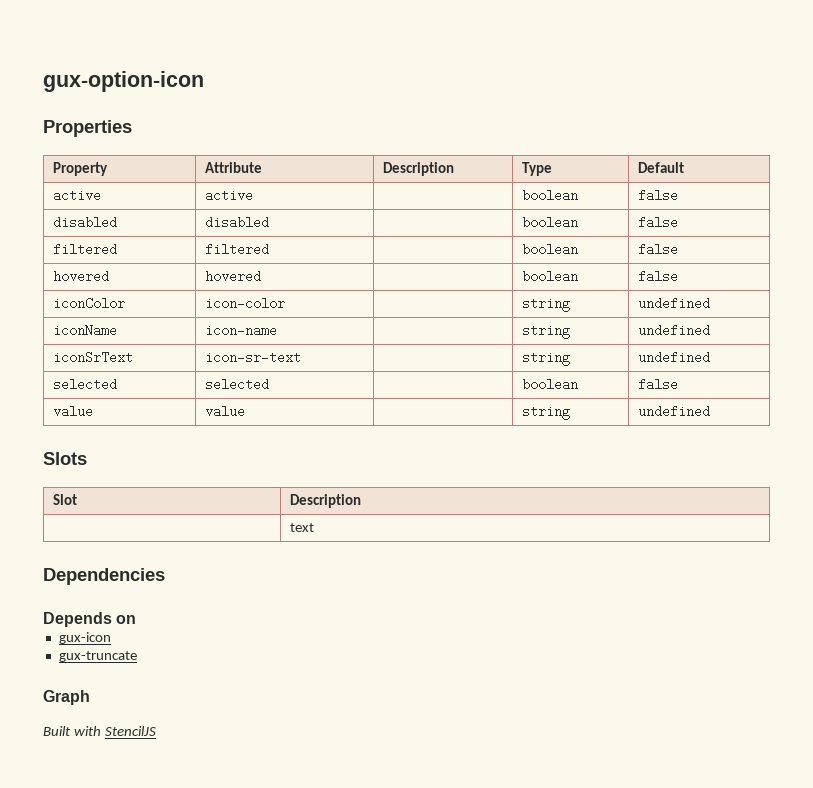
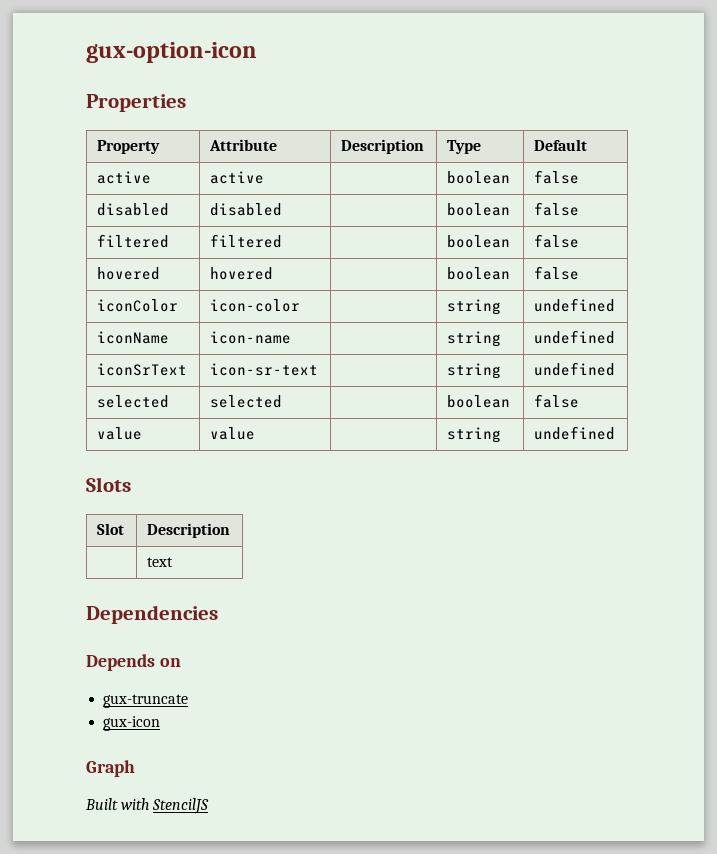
(137, 619) none -> [103,694,189,708] // gux-truncate
[58,651,137,662] // gux-truncate -> (161, 723) none

